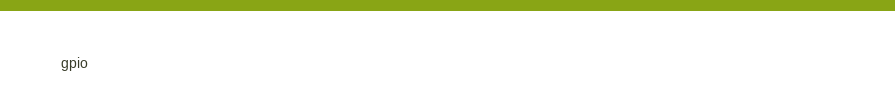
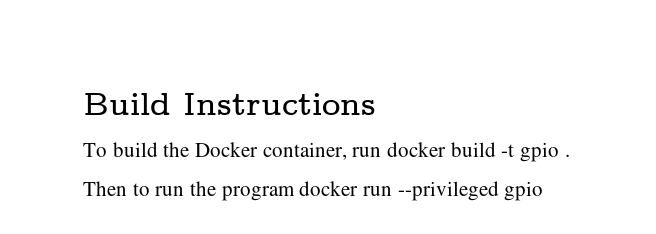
(61, 64) none -> [83,93,376,115] [83,142,570,162] [83,181,499,201] Build Instructions // To build the Docker container, run docker build -t gpio . // Then to run the program docker run --privileged

